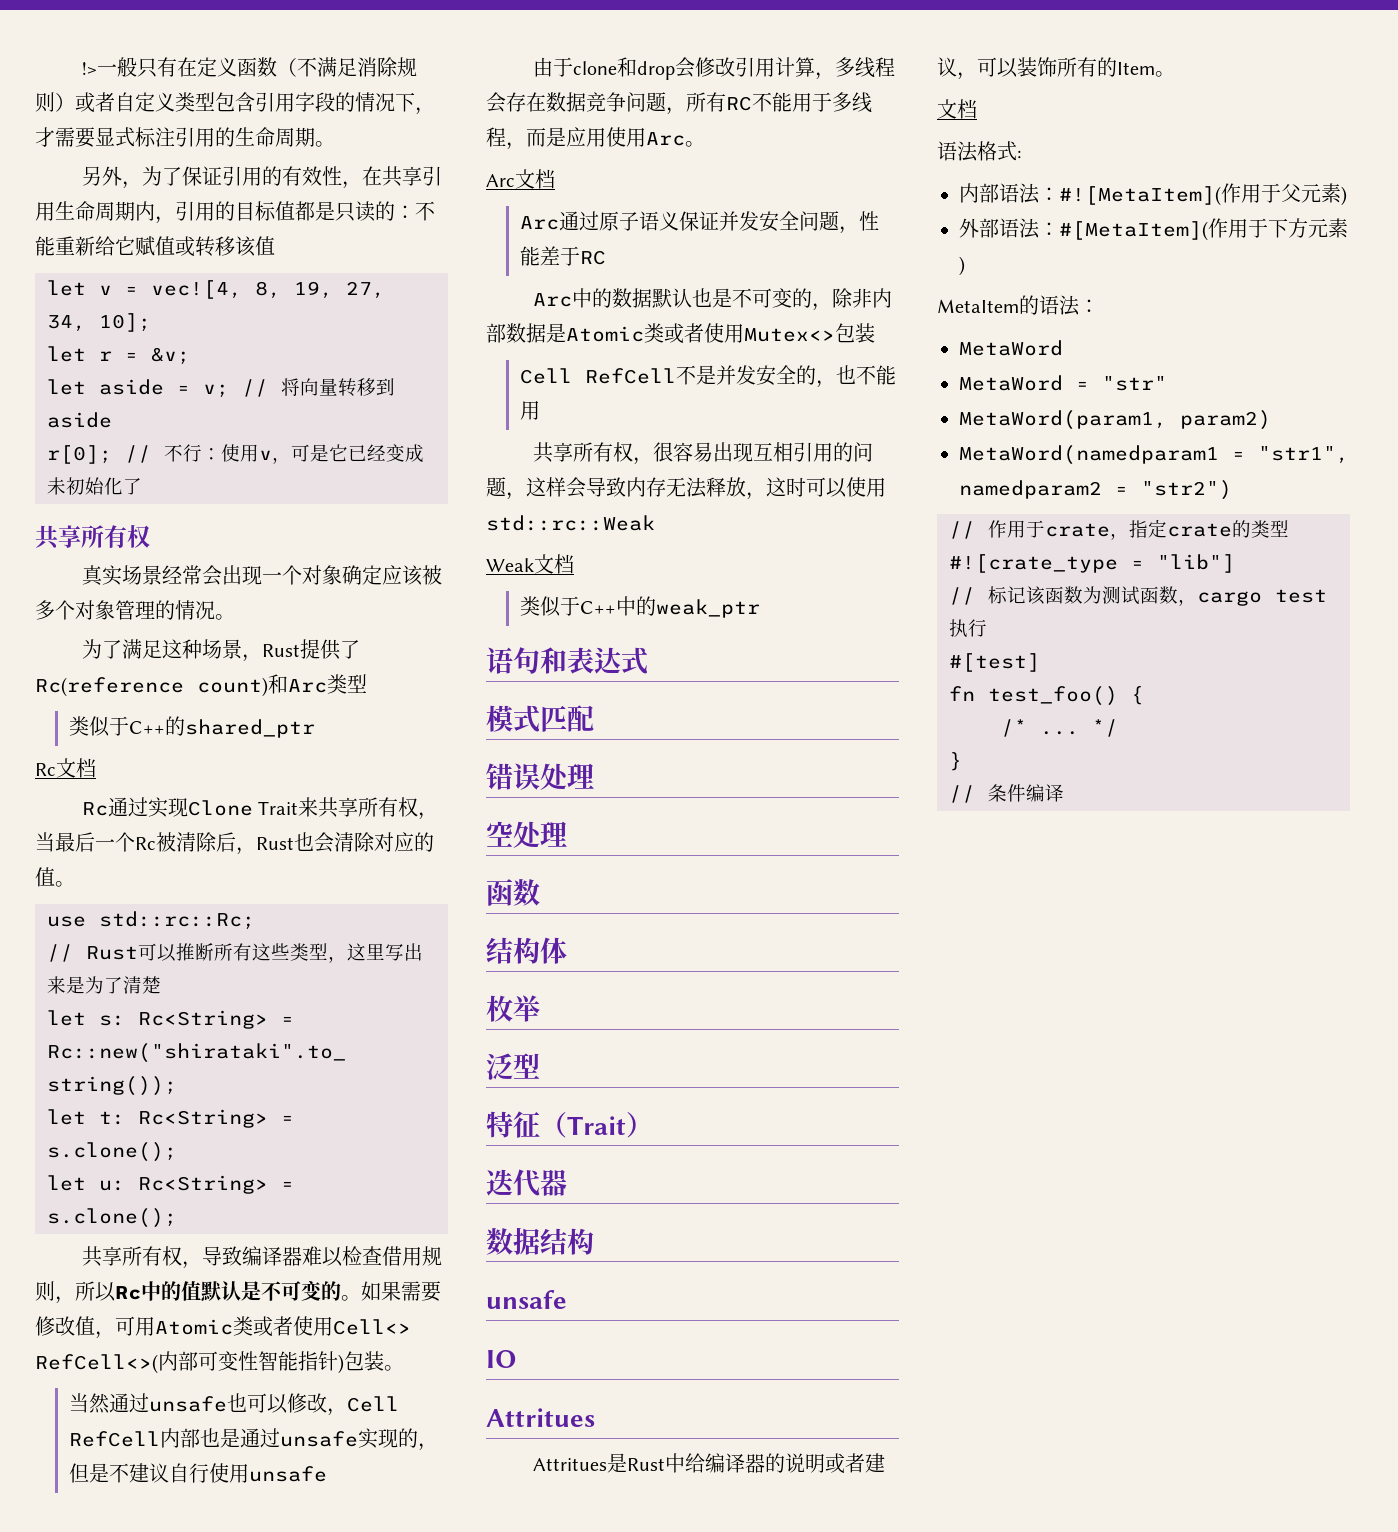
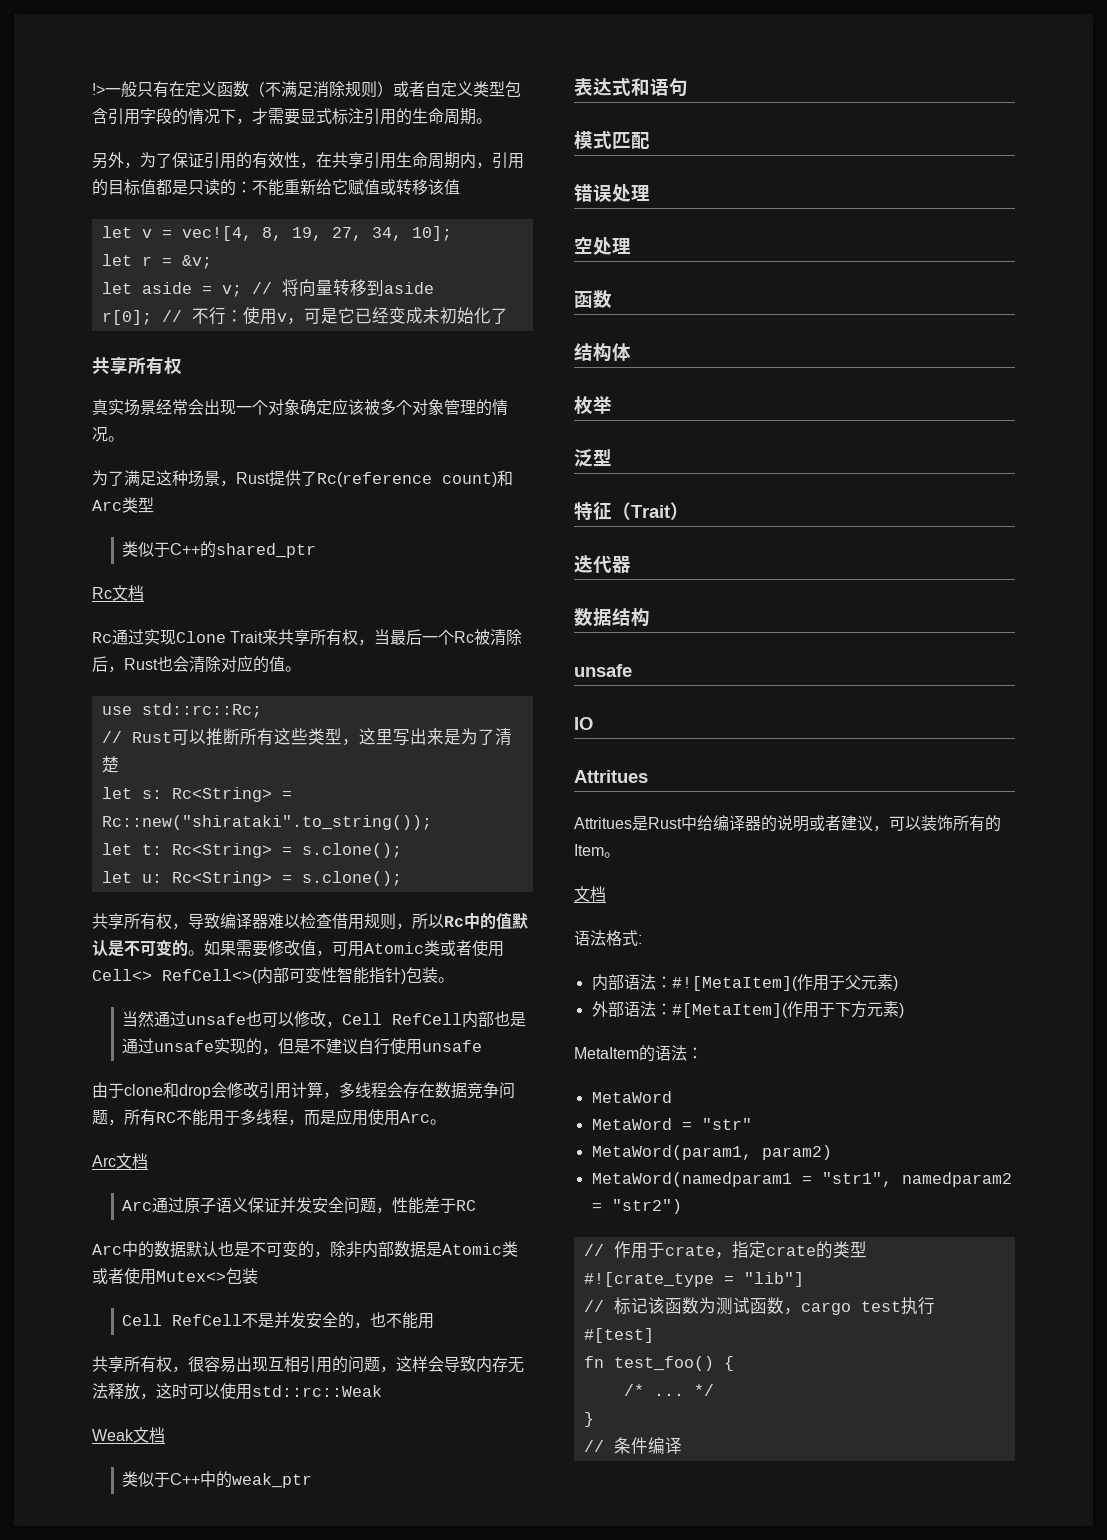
[486,647,567,674] 语句和 -> (313, 1480) none
(648, 661) none -> [631,78,688,97] 和语句

